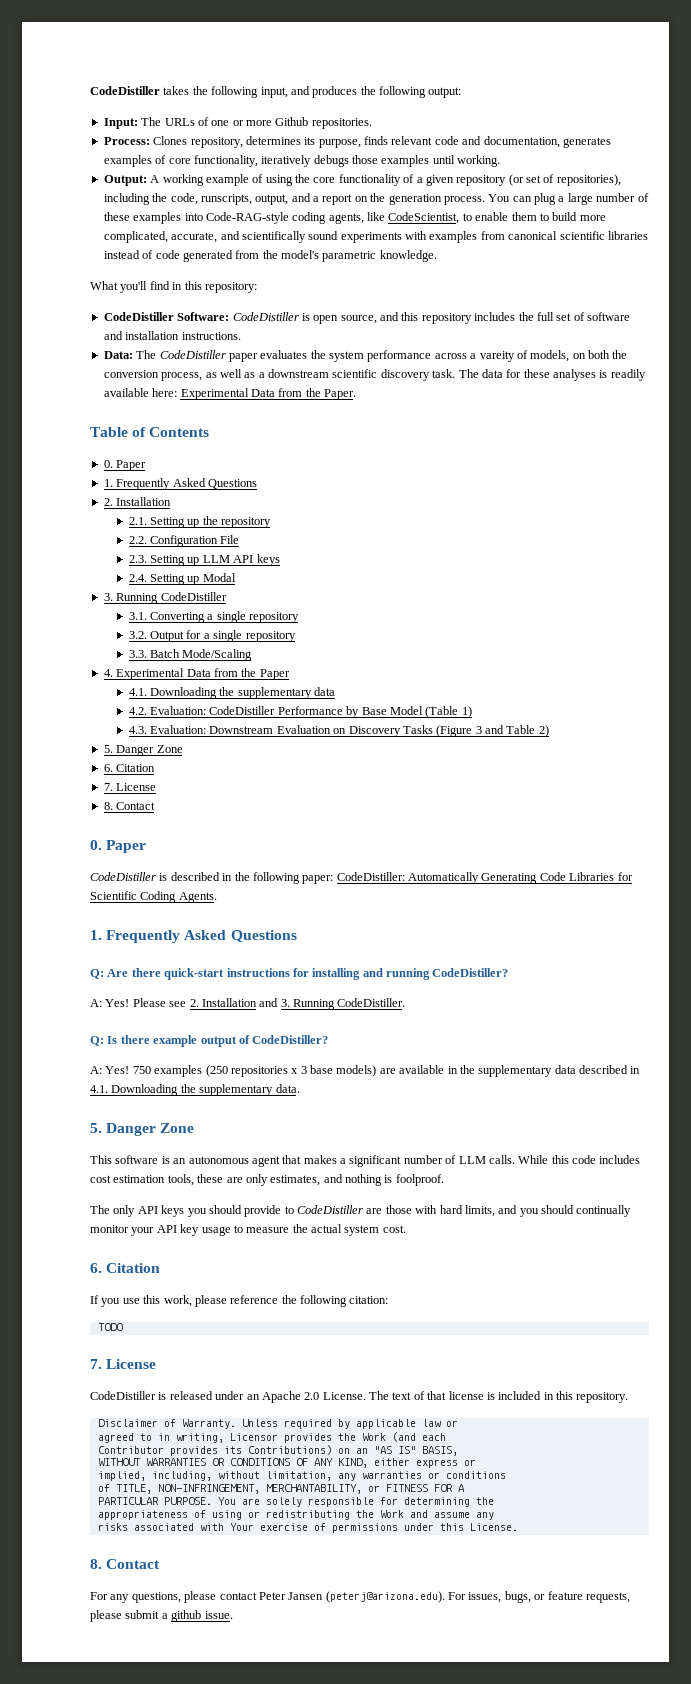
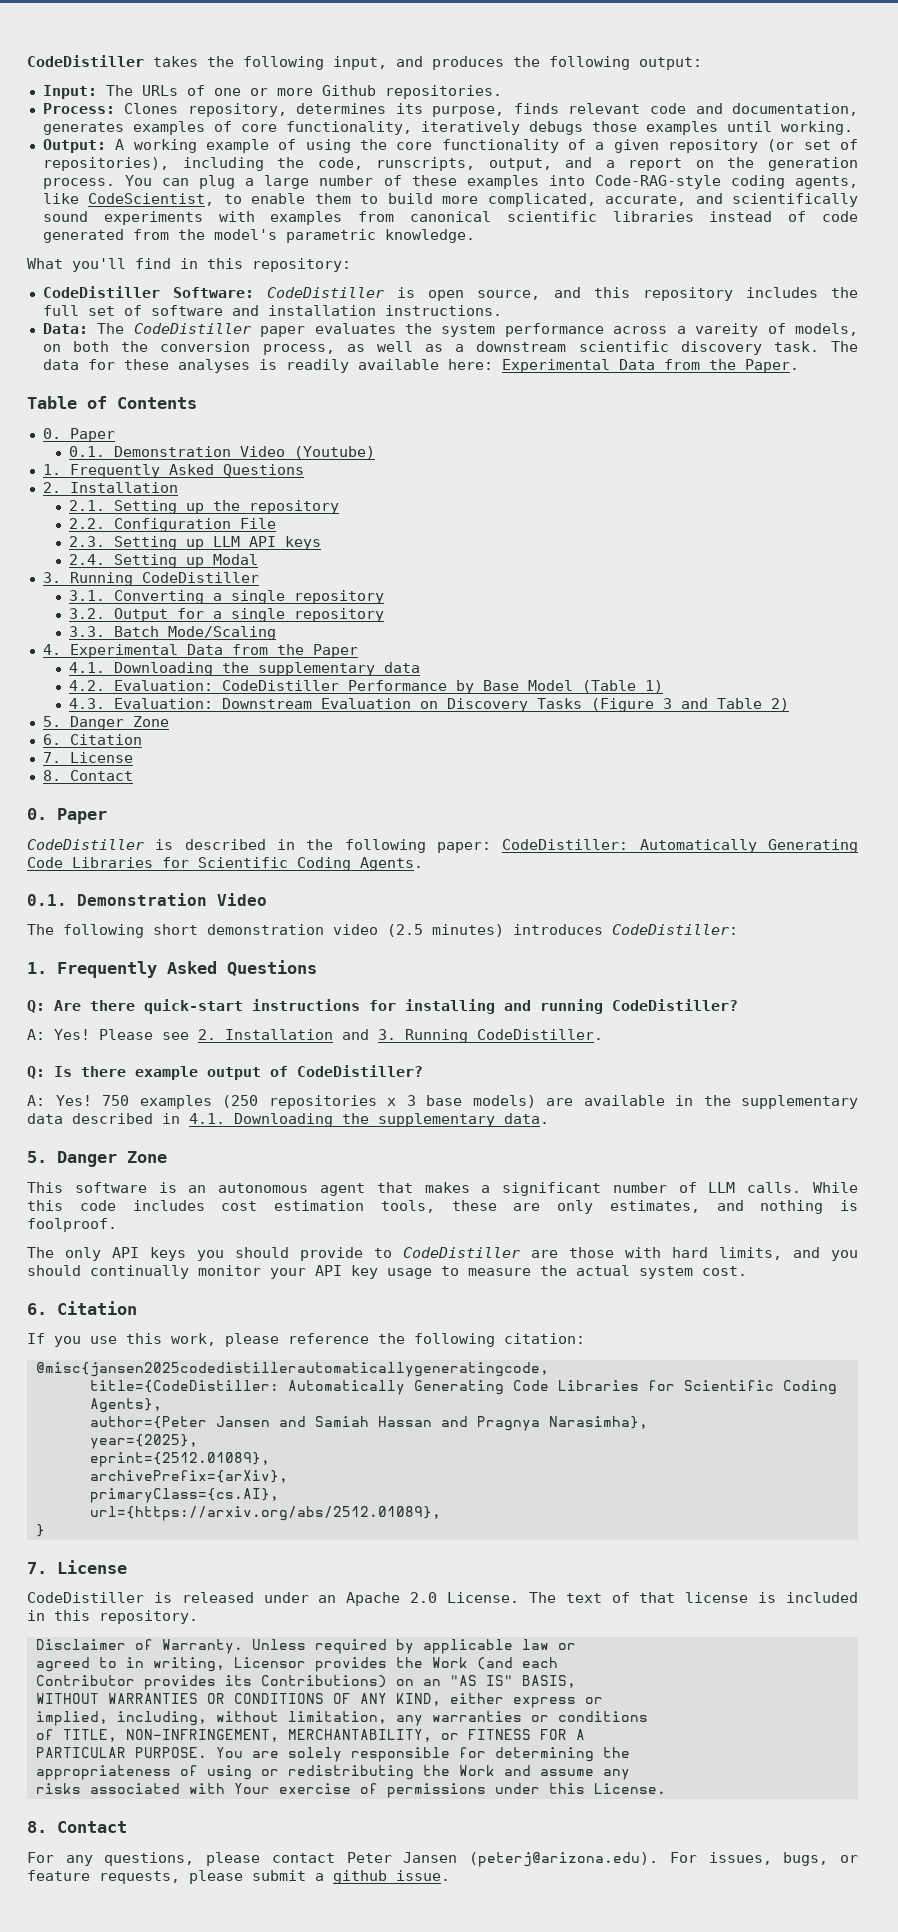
(147, 465) none -> [68,446,375,459] // 0.1. Demonstration Video (Youtube)
(217, 897) none -> [27,893,267,906] [27,924,738,938] // 0.1. Demonstration Video // The following short demonstration video (2.5 minutes) introduces CodeDistiller:
[97,1323,123,1331] TODO -> [35,1362,549,1377] [89,1380,837,1395] [89,1398,162,1413] [89,1416,648,1431] [89,1434,198,1449] [89,1452,270,1467] [89,1470,288,1483] [89,1488,279,1503] [89,1506,441,1521] [35,1524,45,1537] @misc{jansen2025codedistillerautomaticallygeneratingcode, // title={CodeDistiller: Automatically Generating Code Libraries for Scientific Coding Agents}, // author={Peter Jansen and Samiah Hassan and Pragnya Narasimha}, // year={2025}, // eprint={2512.01089}, // archivePrefix={arXiv}, // primaryClass={cs.AI}, // url={https://arxiv.org/abs/2512.01089}, // }

